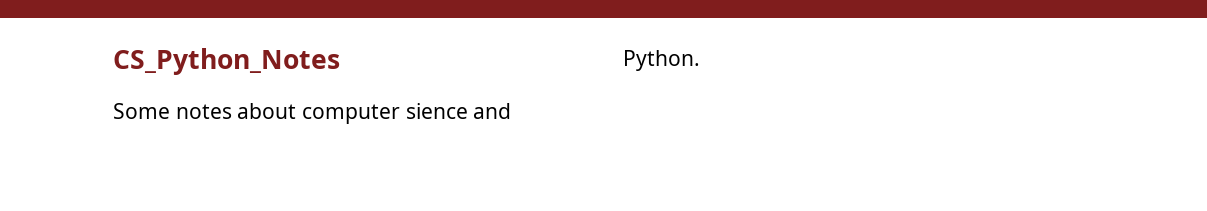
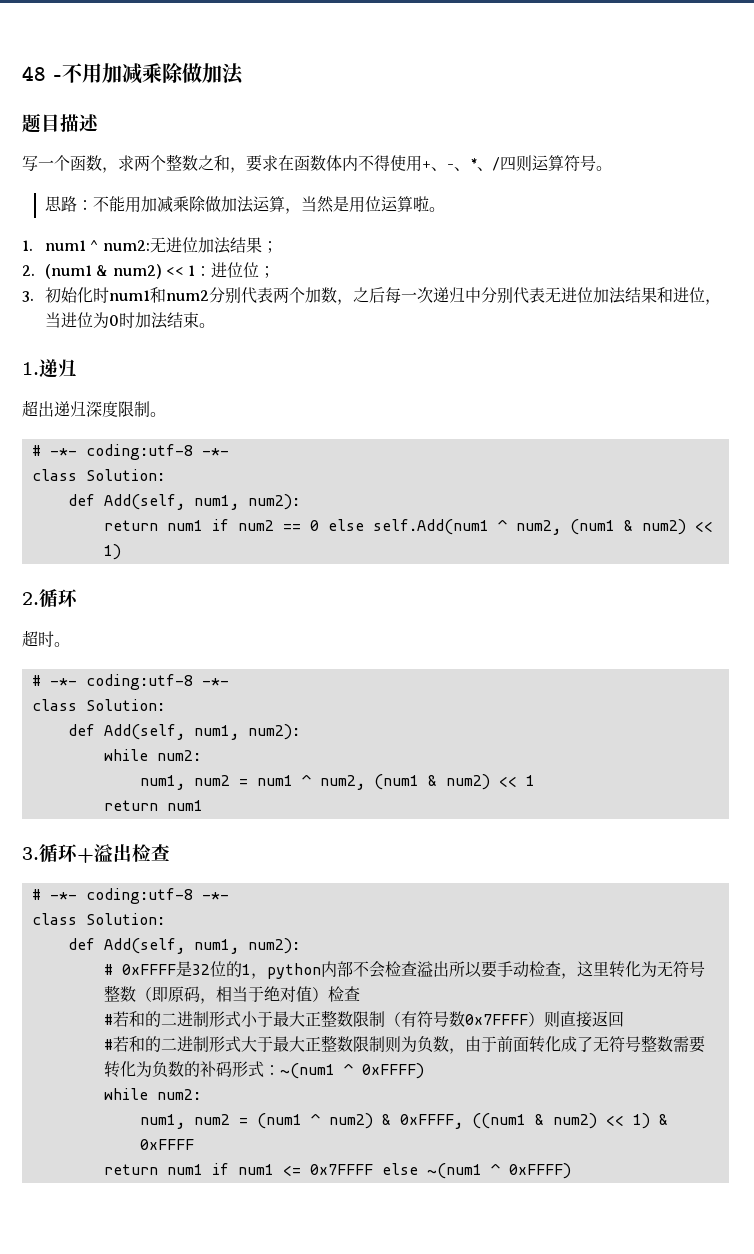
[113,48,340,75] [113,103,512,124] [623,50,700,71] CS_Python_Notes // Some notes about computer sience and Python. -> [22,63,244,85] [22,113,99,133] [22,154,612,173] [45,196,446,214] [22,237,278,254] [22,262,276,279] [22,287,722,305] [45,312,216,329] [22,359,77,378] [22,400,166,417] [31,444,229,460] [31,469,165,481] [67,494,300,510] [103,519,713,535] [103,544,121,560] [22,589,78,607] [22,630,70,647] [31,674,229,690] [31,699,165,711] [67,724,300,740] [103,749,201,761] [139,774,535,790] [103,800,203,811] [22,844,170,863] [31,888,229,904] [31,913,165,925] [67,938,300,954] [103,961,705,979] [103,985,360,1004] [103,1010,624,1028] [103,1035,705,1054] [103,1061,424,1079] [103,1088,201,1100] [139,1113,668,1129] [139,1139,194,1150] [103,1163,571,1179] 48 -不用加减乘除做加法 // 题目描述 // 写一个函数，求两个整数之和，要求在函数体内不得使用+、-、*、/四则运算符号。 // 思路：不能用加减乘除做加法运算，当然是用位运算啦。 // 1. num1 ^ num2:无进位加法结果； // 2. (num1 & num2) << 1：进位位； // 3.初始化时num1和num2分别代表两个加数，之后每一次递归中分别代表无进位加法结果和进位，当进位为0时加法结束。 // 1.递归 // 超出递归深度限制。 // # -*- coding:utf-8 -*- // class Solution: // def Add(self, num1, num2): // return num1 if num2 == 0 else self.Add(num1 ^ num2, (num1 & num2) << 1) // 2.循环 // 超时。 // # -*- coding:utf-8 -*- // class Solution: // def Add(self, num1, num2): // while num2: // num1, num2 = num1 ^ num2, (num1 & num2) << 1 // return num1 // 3.循环+溢出检查 // # -*- coding:utf-8 -*- // class Solution: // def Add(self, num1, num2): // # 0xFFFF是32位的1，python内部不会检查溢出所以要手动检查，这里转化为无符号整数（即原码，相当于绝对值）检查 // #若和的二进制形式小于最大正整数限制（有符号数0x7FFFF）则直接返回 // #若和的二进制形式大于最大正整数限制则为负数，由于前面转化成了无符号整数需要转化为负数的补码形式：~(num1 ^ 0xFFFF) // while num2: // num1, num2 = (num1 ^ num2) & 0xFFFF, ((num1 & num2) << 1) & 0xFFFF // return num1 if num1 <= 0x7FFFF else ~(num1 ^ 0xFFFF)

